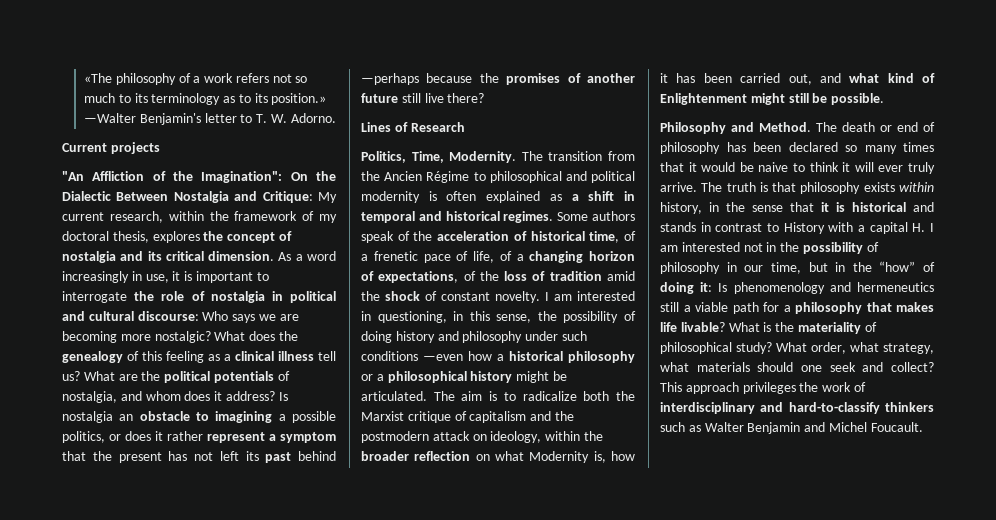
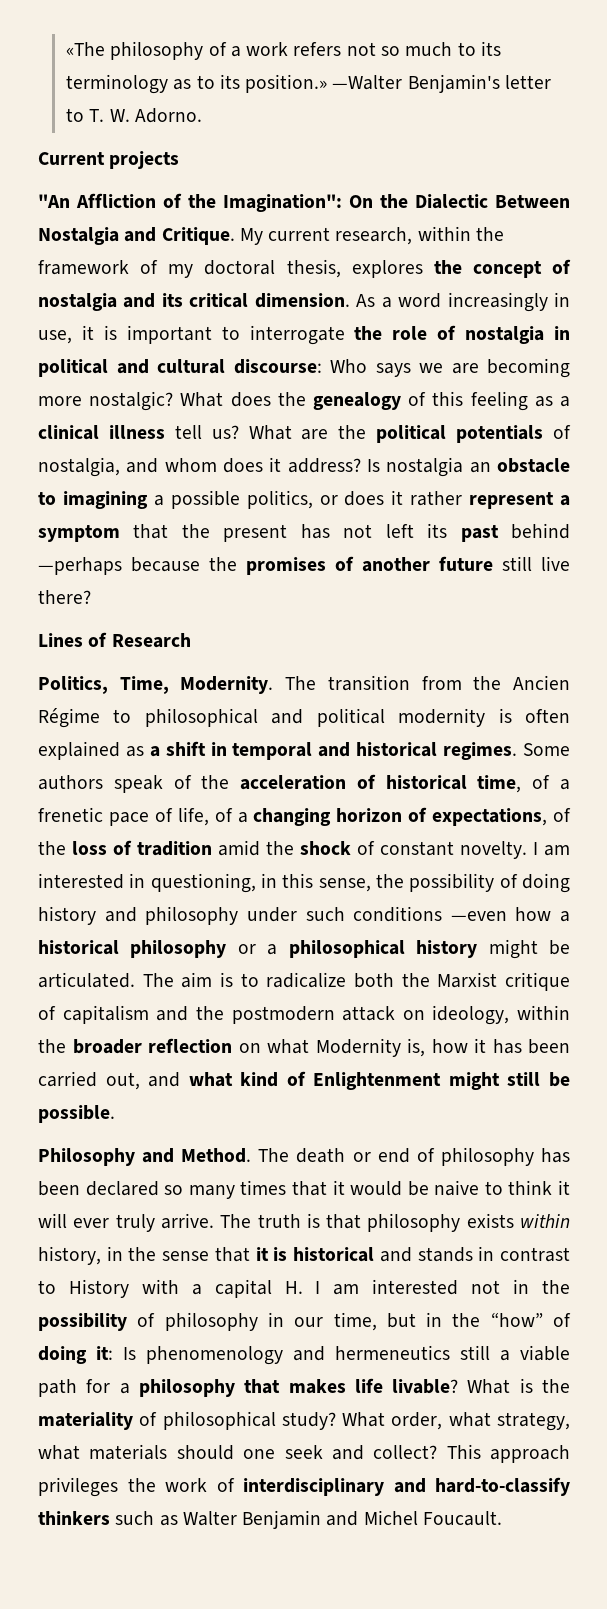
[262,191,313,203] Critique: -> [161,227,235,245] Critique.

